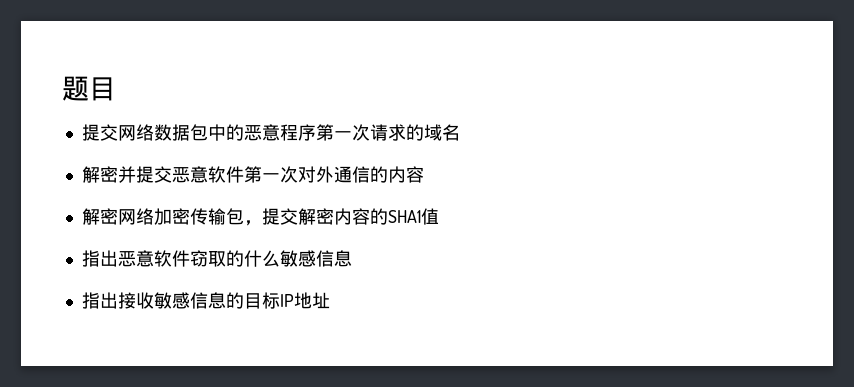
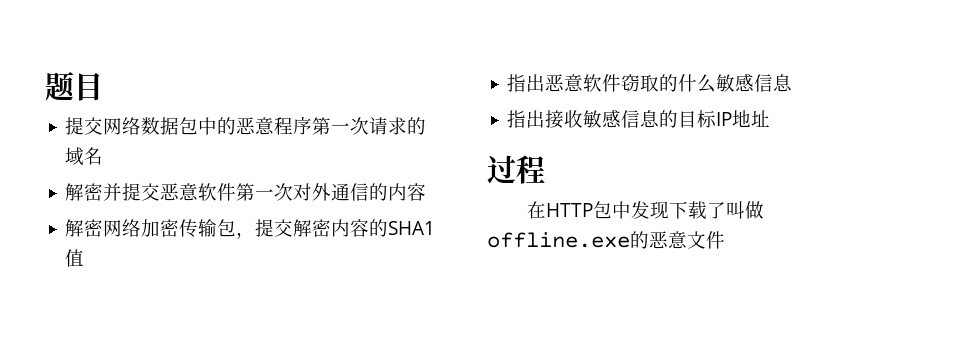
(330, 300) none -> [487,155,545,184] [527,201,765,219] [487,231,725,249] // 过程 // 在HTTP包中发现下载了叫做offline.exe的恶意文件

